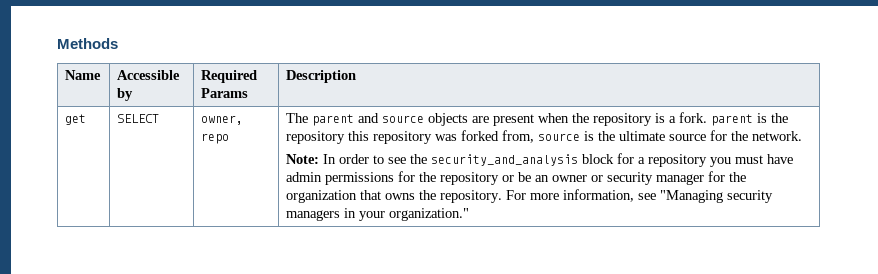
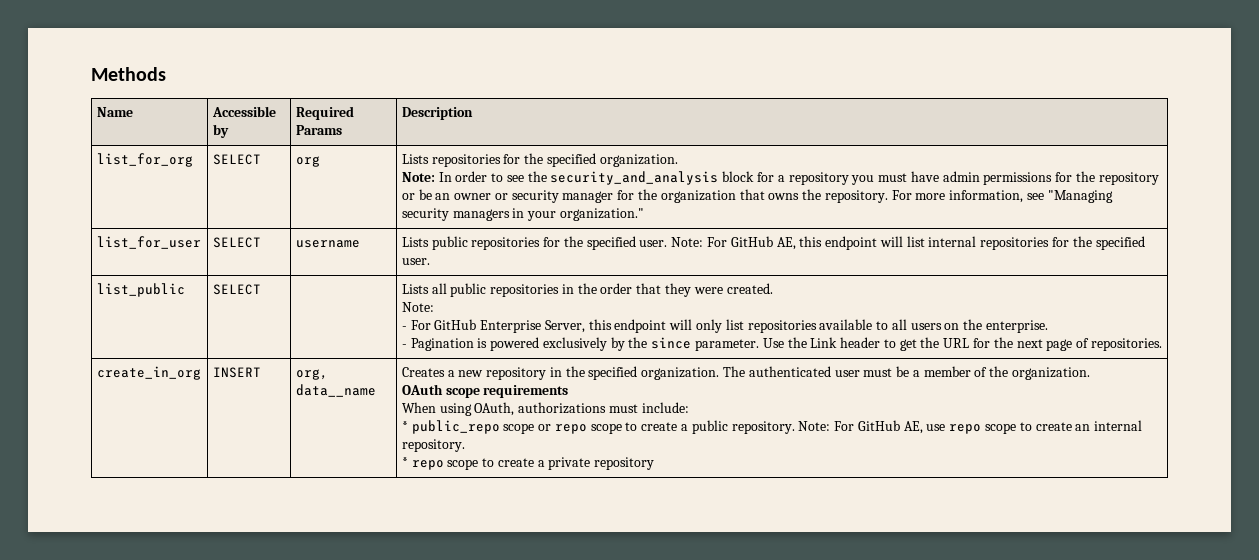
[65,114,87,125] [117,114,160,123] [201,115,244,125] [201,133,230,144] [286,112,789,126] [286,130,803,144] get | SELECT | owner, repo | The parent and source objects are present when the repository is a fork. parent is the repository this repository was forked from, source is the ultimate source for the network. -> [96,153,193,167] [212,154,261,165] [295,156,320,167] [401,153,678,167] list_for_org | SELECT | org | Lists repositories for the specified organization.
(470, 214) none -> [96,236,201,249] [212,237,261,248] [295,240,360,248] [401,236,1145,250] [401,258,430,265] [96,283,185,297] [212,284,261,295] [401,283,773,297] [401,302,434,312] [401,319,1049,333] [401,337,1162,351] [96,366,201,380] [212,367,261,378] [295,369,328,380] [295,384,376,397] [401,366,1091,380] [401,384,569,398] [401,402,689,416] [401,420,1143,434] [401,439,465,452] [401,457,655,470] // list_for_user | SELECT | username | Lists public repositories for the specified user. Note: For GitHub AE, this endpoint will list internal repositories for the specified user. // list_public | SELECT | | Lists all public repositories in the order that they were created. // Note: // - For GitHub Enterprise Server, this endpoint will only list repositories available to all users on the enterprise. // - Pagination is powered exclusively by the since parameter. Use the Link header to get the URL for the next page of repositories. // create_in_org | INSERT | org, data__name | Creates a new repository in the specified organization. The authenticated user must be a member of the organization. // OAuth scope requirements // When using OAuth, authorizations must include: // * public_repo scope or repo scope to create a public repository. Note: For GitHub AE, use repo scope to create an internal repository. // * repo scope to create a private repository

